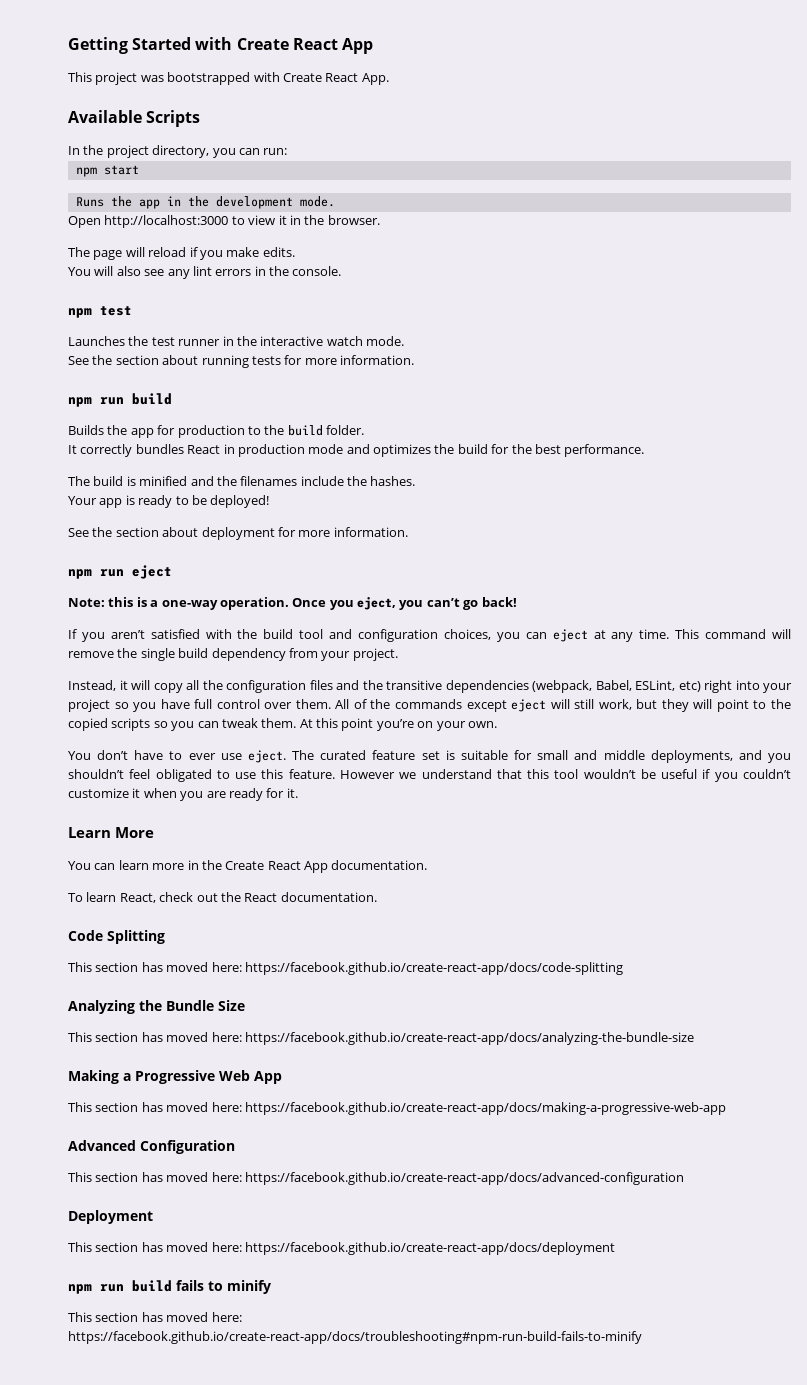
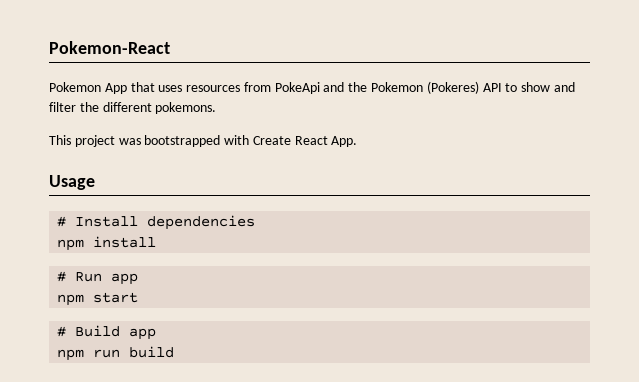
[68,37,373,54] Getting Started with Create React App -> [49,41,170,54] [49,81,575,94] [49,102,217,114] Pokemon-React // Pokemon App that uses resources from PokeApi and the Pokemon (Pokeres) API to show and filter the different pokemons.
[68,110,201,127] [68,145,288,158] Available Scripts // In the project directory, you can run: -> [49,175,95,190] [57,215,256,230] [57,236,157,251] [57,271,139,285] Usage // # Install dependencies // npm install // # Run app
[75,196,335,209] [68,215,380,228] [68,247,295,260] [68,266,342,279] [68,306,132,318] [68,336,404,346] [68,355,414,368] [68,393,172,407] [68,425,364,438] [68,444,645,457] [68,476,416,486] [68,495,270,508] [68,527,408,540] [68,565,172,579] [68,597,517,610] [68,629,792,642] [68,648,398,661] [68,680,792,693] [68,699,791,712] [68,718,497,731] [68,750,791,763] [68,769,792,782] [68,788,298,801] [68,827,154,838] [68,860,428,873] [68,892,377,903] [68,930,165,944] [68,962,623,975] [68,1000,245,1014] [68,1032,694,1045] [68,1070,282,1084] [68,1102,726,1115] [68,1140,235,1154] [68,1172,684,1185] [68,1210,153,1224] [68,1242,615,1255] [68,1280,271,1294] [68,1312,242,1322] [68,1331,642,1344] Runs the app in the development mode. // Open http://localhost:3000 to view it in the browser. // The page will reload if you make edits. // You will also see any lint errors in the console. // npm test // Launches the test runner in the interactive watch mode. // See the section about running tests for more information. // npm run build // Builds the app for production to the build folder. // It correctly bundles React in production mode and optimizes the build for the best performance. // The build is minified and the filenames include the hashes. // Your app is ready to be deployed! // See the section about deployment for more information. // npm run eject // Note: this is a one-way operation. Once you eject, you can’t go back! // If you aren’t satisfied with the build tool and configuration choices, you can eject at any time. This command will remove the single build dependency from your project. // Instead, it will copy all the configuration files and the transitive dependencies (webpack, Babel, ESLint, etc) right into your project so you have full control over them. All of the commands except eject will still work, but they will point to the copied scripts so you can tweak them. At this point you’re on your own. // You don’t have to ever use eject. The curated feature set is suitable for small and middle deployments, and you shouldn’t feel obligated to use this feature. However we understand that this tool wouldn’t be useful if you couldn’t customize it when you are ready for it. // Learn More // You can learn more in the Create React App documentation. // To learn React, check out the React documentation. // Code Splitting // This section has moved here: https://facebook.github.io/create-react-app/docs/code-splitting // Analyzing the Bundle Size // This section has moved here: https://facebook.github.io/create-react-app/docs/analyzing-the-bundle-size // Making a Progressive Web App // This section has moved here: https://facebook.github.io/create-react-app/docs/making-a-progressive-web-app // Advanced Configuration // This section has moved here: https://facebook.github.io/create-react-app/docs/advanced-configuration // Deployment // This section has moved here: https://facebook.github.io/create-react-app/docs/deployment // npm run build fails to minify // This section has moved here: https://facebook.github.io/create-react-app/docs/troubleshooting#npm-run-build-fails-to-minify -> [57,325,157,340] [57,346,175,361] # Build app // npm run build

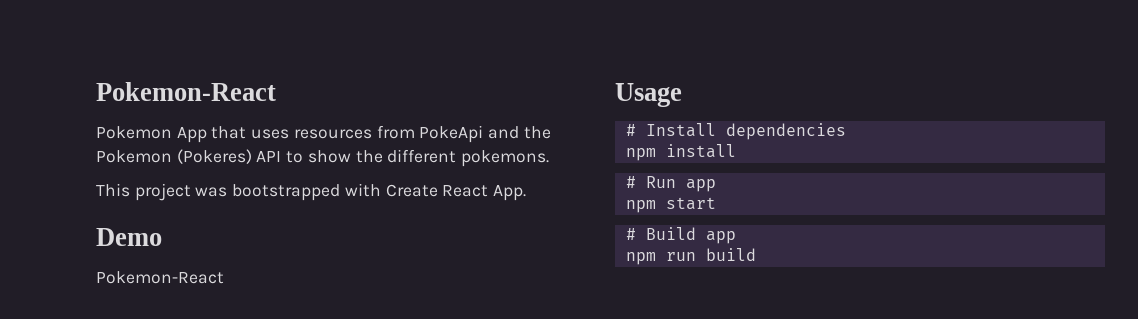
[553,82,575,92] [49,102,76,112] and filter -> (351, 156) none
(358, 141) none -> [96,228,162,246] [96,271,224,284] // Demo // Pokemon-React

